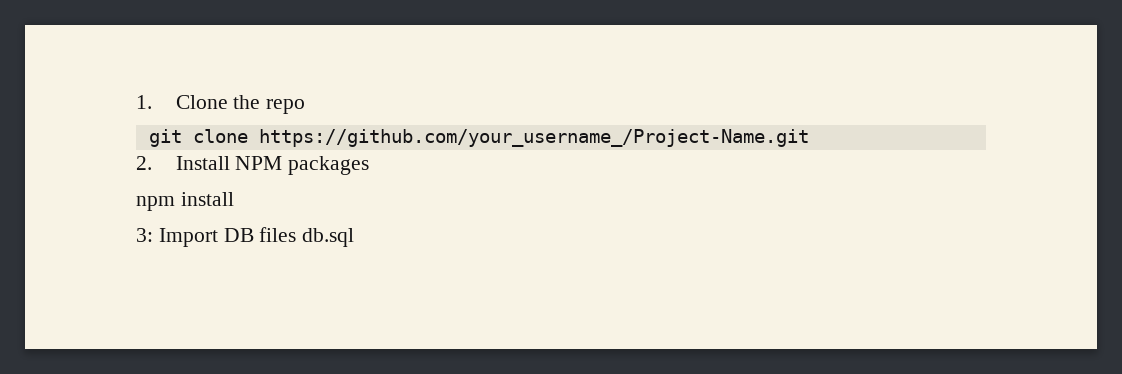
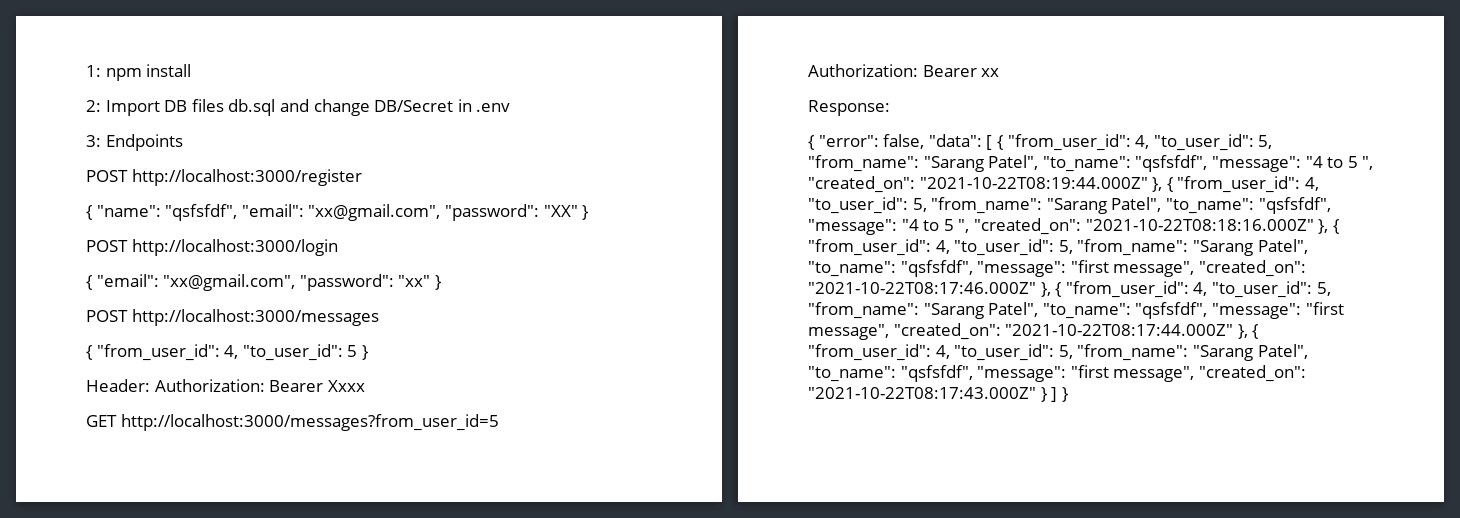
[136,95,306,114] [148,129,809,147] [136,156,370,175] 1. Clone the repo // git clone https://github.com/your_username_/Project-Name.git // 2. Install NPM packages // -> [86,65,101,77] 1:
[136,228,153,242] 3: -> [86,100,101,112] 2:
(355, 237) none -> [279,99,511,116] [86,134,183,151] [86,169,362,186] [86,204,589,221] [86,239,338,256] [86,274,441,291] [86,309,379,326] [86,344,368,361] [86,379,365,392] [86,414,499,431] [808,64,1000,77] [808,100,890,116] [808,134,1273,151] [808,155,1374,172] [808,176,1319,193] [808,197,1331,214] [808,218,1339,235] [808,239,1308,256] [808,260,1306,277] [808,281,1331,298] [808,302,1344,319] [808,323,1259,340] [808,344,1308,361] [808,365,1306,382] [808,387,1068,402] and change DB/Secret in .env // 3: Endpoints // POST http://localhost:3000/register // { "name": "qsfsfdf", "email": "xx@gmail.com", "password": "XX" } // POST http://localhost:3000/login // { "email": "xx@gmail.com", "password": "xx" } // POST http://localhost:3000/messages // { "from_user_id": 4, "to_user_id": 5 } // Header: Authorization: Bearer Xxxx // GET http://localhost:3000/messages?from_user_id=5 // Authorization: Bearer xx // Response: // { "error": false, "data": [ { "from_user_id": 4, "to_user_id": 5, "from_name": "Sarang Patel", "to_name": "qsfsfdf", "message": "4 to 5 ", "created_on": "2021-10-22T08:19:44.000Z" }, { "from_user_id": 4, "to_user_id": 5, "from_name": "Sarang Patel", "to_name": "qsfsfdf", "message": "4 to 5 ", "created_on": "2021-10-22T08:18:16.000Z" }, { "from_user_id": 4, "to_user_id": 5, "from_name": "Sarang Patel", "to_name": "qsfsfdf", "message": "first message", "created_on": "2021-10-22T08:17:46.000Z" }, { "from_user_id": 4, "to_user_id": 5, "from_name": "Sarang Patel", "to_name": "qsfsfdf", "message": "first message", "created_on": "2021-10-22T08:17:44.000Z" }, { "from_user_id": 4, "to_user_id": 5, "from_name": "Sarang Patel", "to_name": "qsfsfdf", "message": "first message", "created_on": "2021-10-22T08:17:43.000Z" } ] }

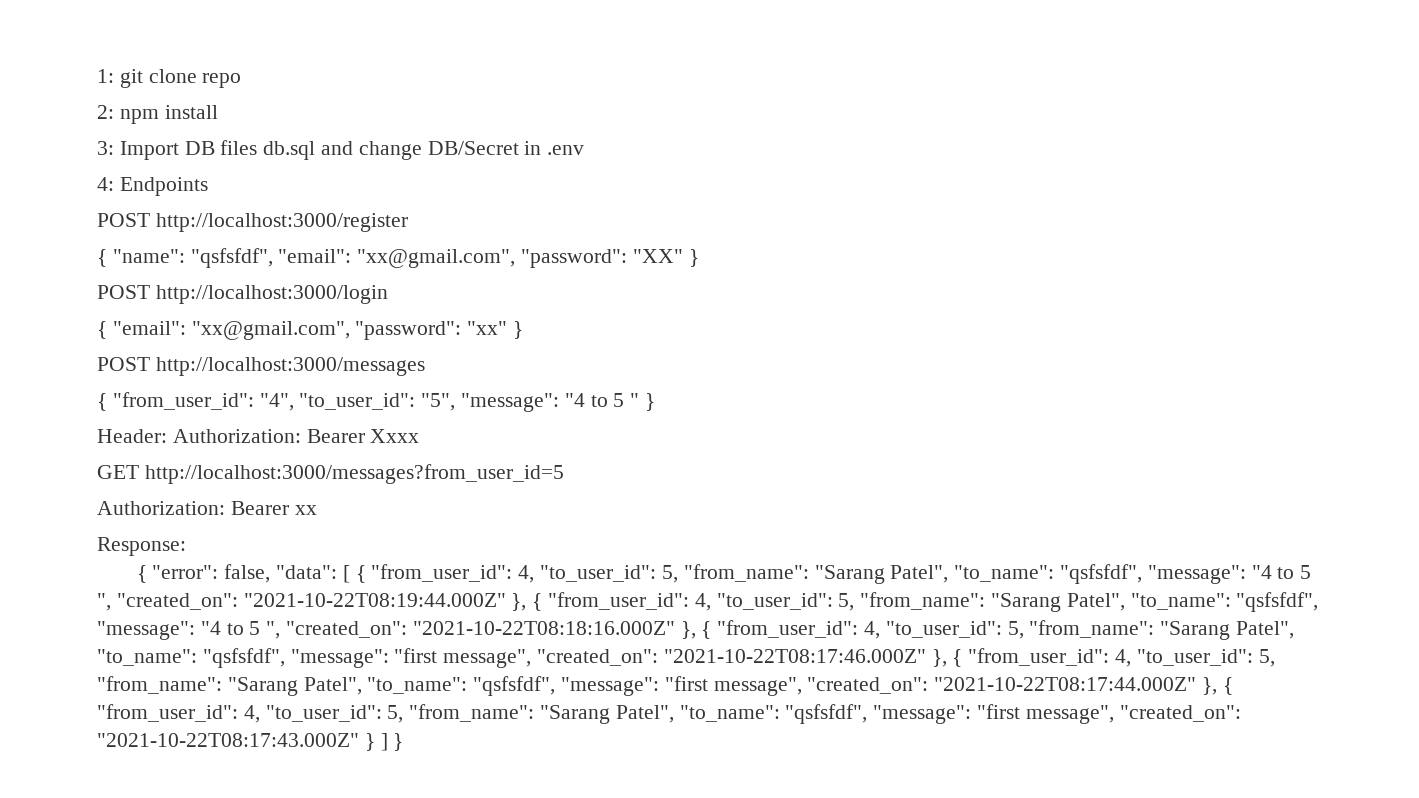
(101, 71) none -> [119,69,242,88] [97,105,114,119] git clone repo // 2:
[86,100,101,112] 2: -> [97,141,114,155] 3:
[86,135,101,147] 3: -> [97,177,114,191] 4:
[224,344,358,361] 4, "to_user_id": 5 -> [259,393,640,412] "4", "to_user_id": "5", "message": "4 to 5 "

